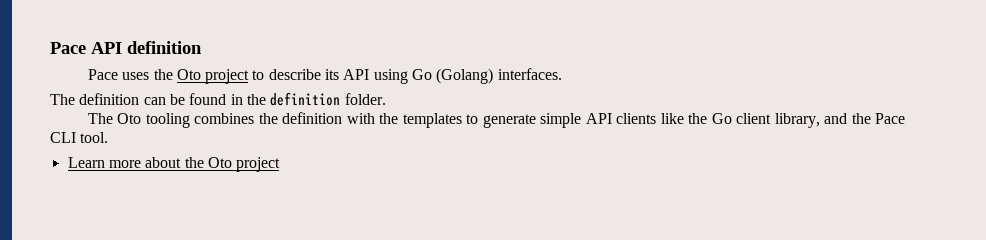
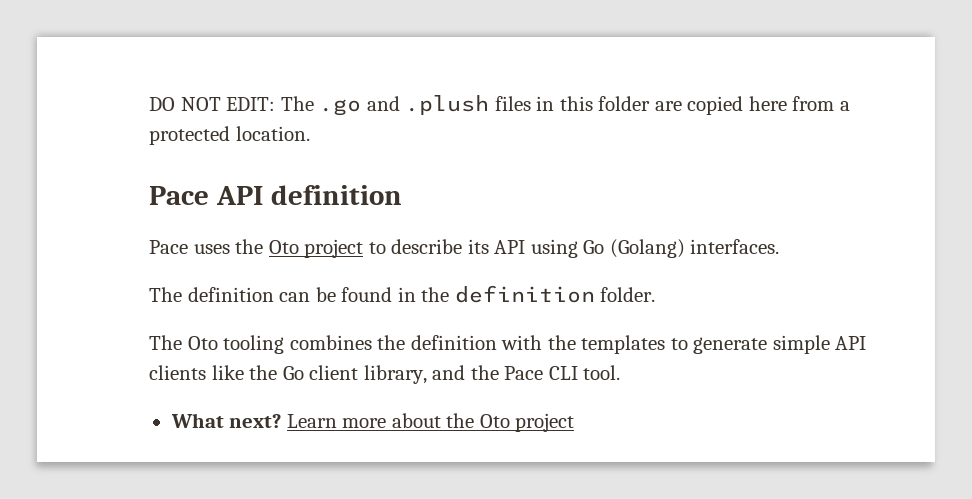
(50, 48) none -> [149,95,851,116] [149,126,310,145] DO NOT EDIT: The .go and .plush files in this folder are copied here from a protected location. //
(109, 137) none -> [170,413,282,428] What next?

